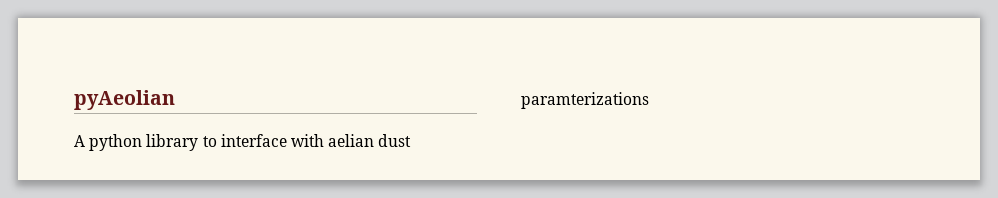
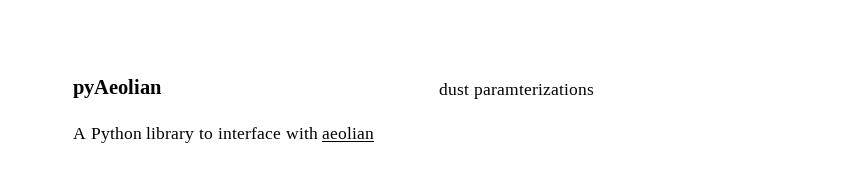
[89,134,143,151] python -> [90,127,142,143] Python
[328,134,375,147] aelian -> [322,127,375,139] aeolian

